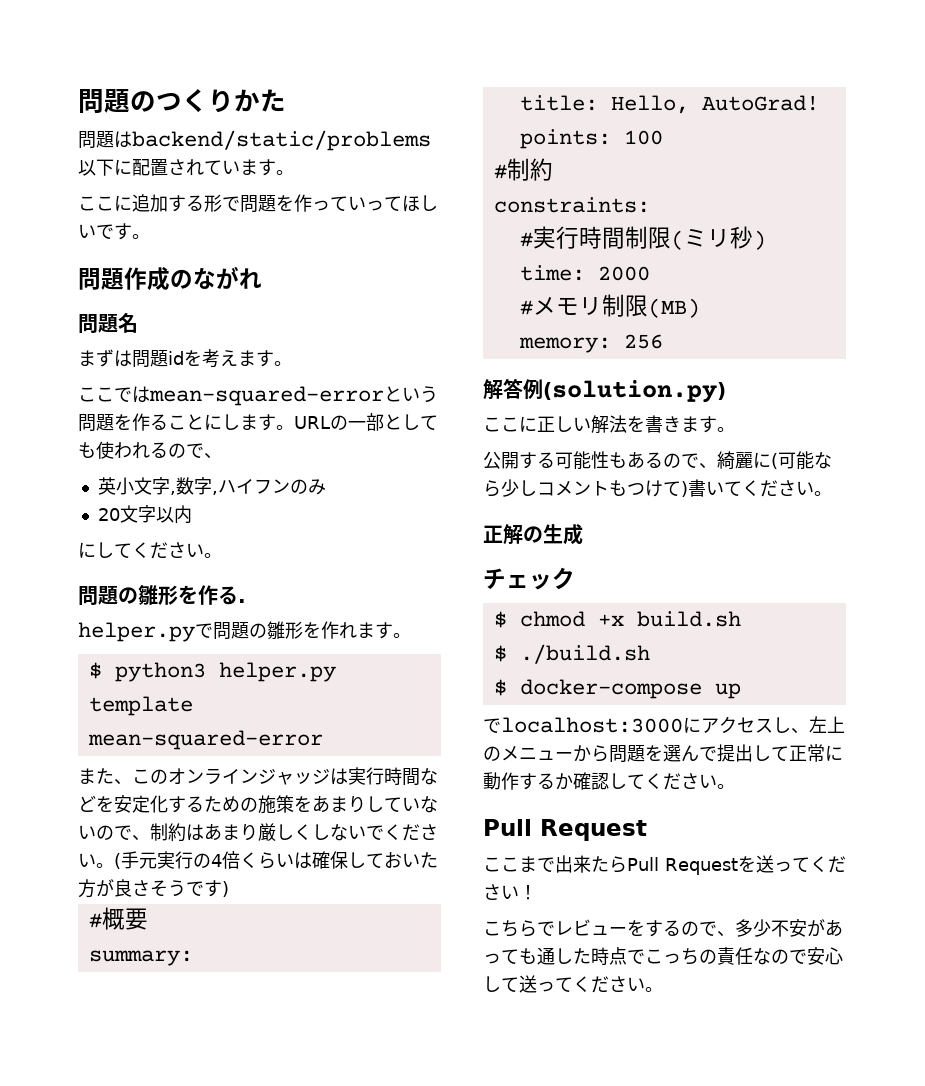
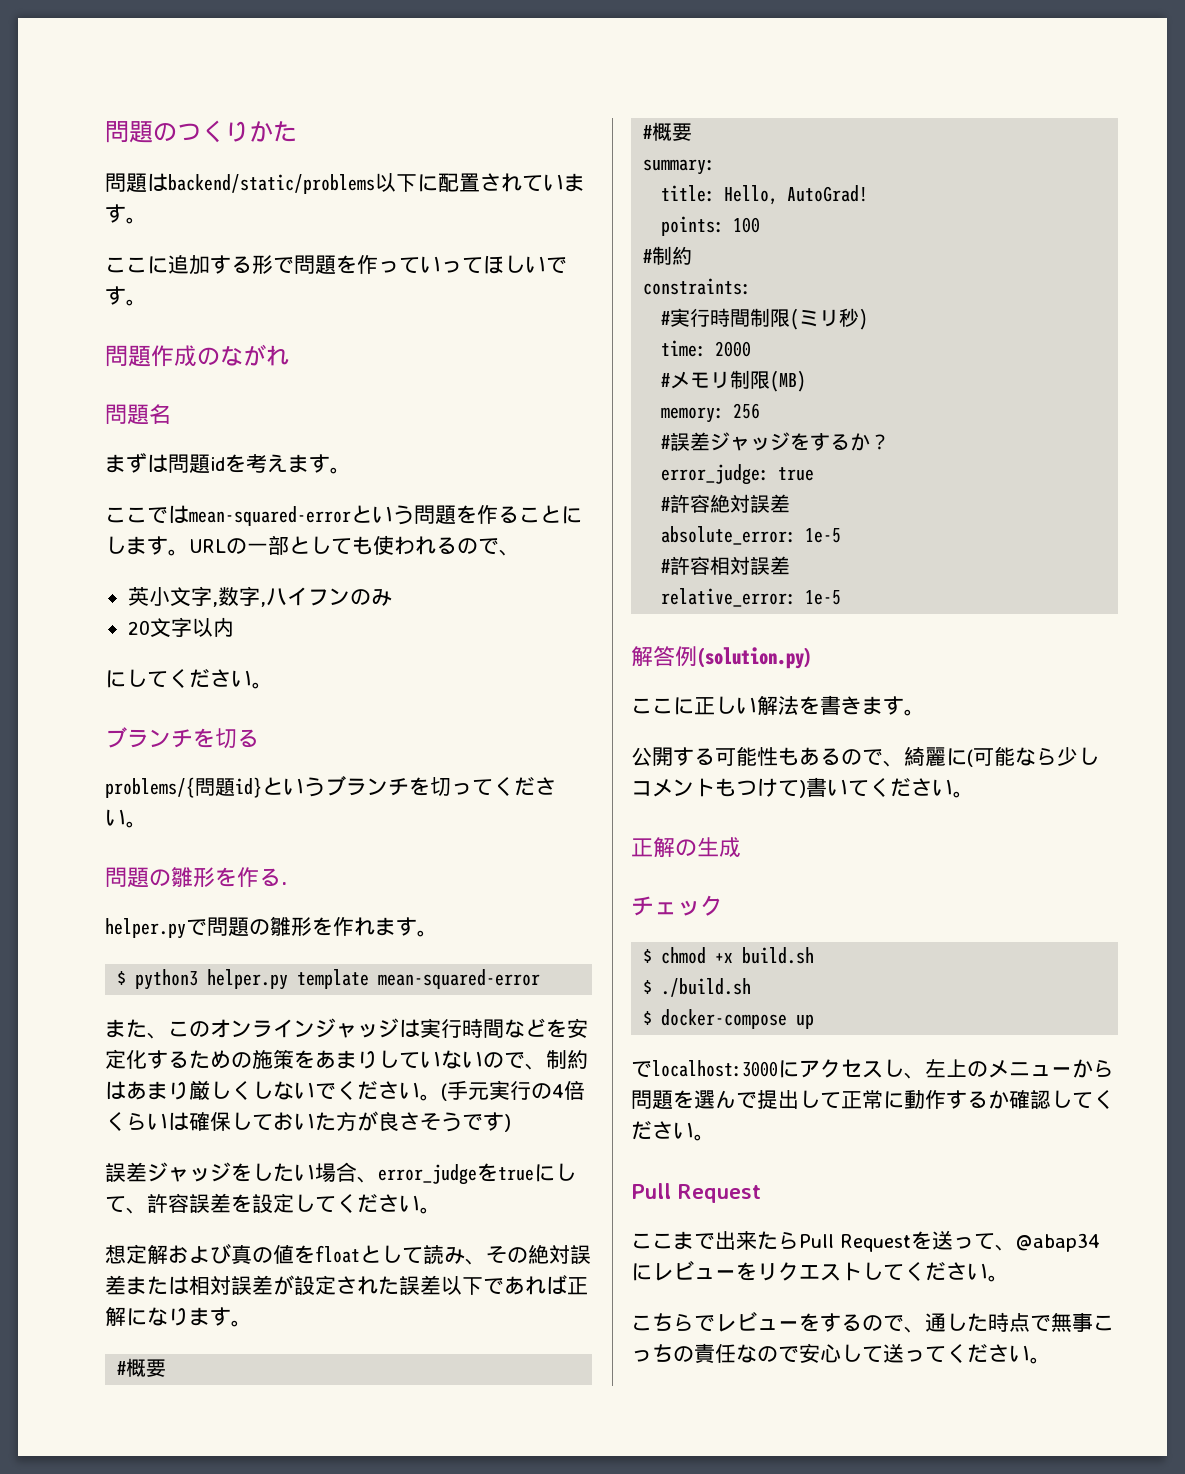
(222, 555) none -> [105,727,259,749] [105,776,556,798] [105,809,147,828] // ブランチを切る // problems/{問題id}というブランチを切ってください。
(229, 889) none -> [105,1162,576,1185] [105,1193,441,1214] [105,1244,591,1265] [105,1275,588,1295] [105,1306,252,1327] [117,1358,167,1377] // 誤差ジャッジをしたい場合、error_judgeをtrueにして、許容誤差を設定してください。 // 想定解および真の値をfloatとして読み、その絶対誤差または相対誤差が設定された誤差以下であれば正解になります。 // #概要
(663, 341) none -> [661,432,891,451] [661,464,815,485] [661,494,791,513] [661,526,842,545] [661,556,791,575] [661,588,842,607] // #誤差ジャッジをするか？ // error_judge: true // #許容絶対誤差 // absolute_error: 1e-5 // #許容相対誤差 // relative_error: 1e-5
[809,856,846,873] [483,884,537,900] ください！ -> [995,1233,1100,1252] [631,1261,1009,1282] 、@abap34にレビューをリクエストしてください。
[735,919,843,937] [483,948,537,964] 多少不安があっても -> (925, 1329) none
(645, 956) none -> [1051,1312,1093,1332] 無事

